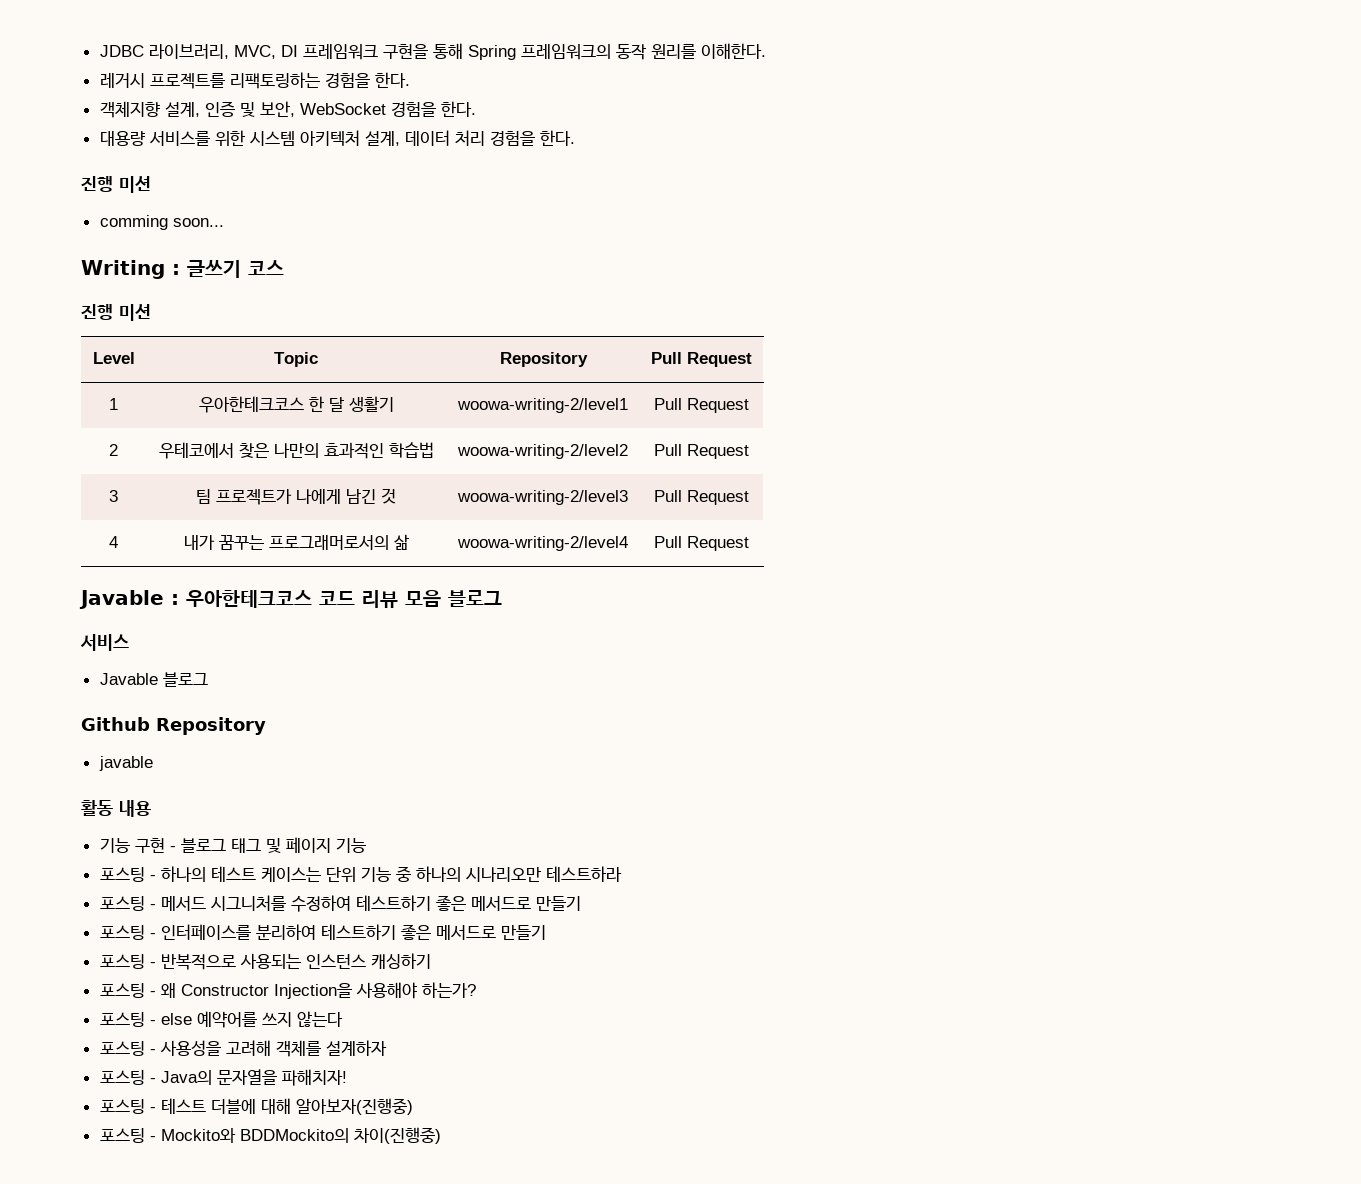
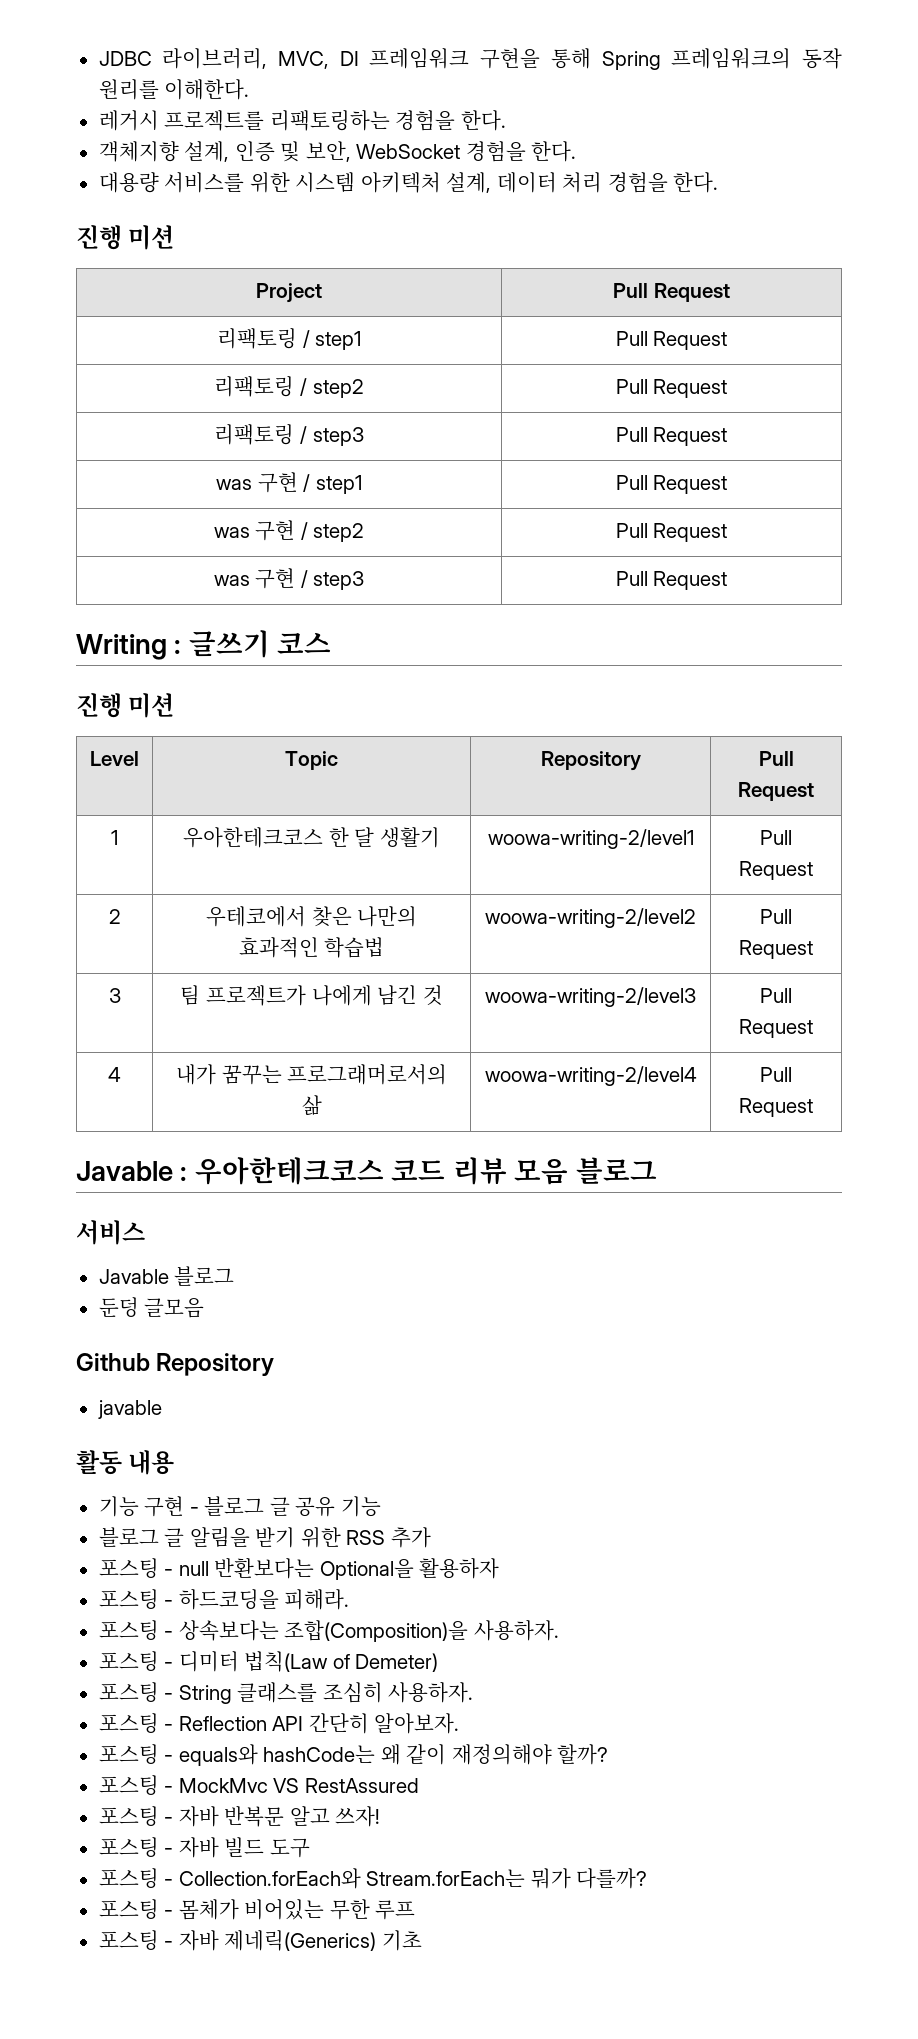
[99,215,224,230] // comming soon... -> [256,283,322,303] [613,283,730,302] [216,328,362,350] [615,331,728,350] [214,376,364,398] [615,379,728,398] [214,424,364,446] [615,427,728,446] [216,472,362,494] [615,475,728,494] [213,520,365,542] [615,523,728,542] [213,568,365,590] [615,571,728,590] // Project | Pull Request // 리팩토링 / step1 | Pull Request // 리팩토링 / step2 | Pull Request // 리팩토링 / step3 | Pull Request // was 구현 / step1 | Pull Request // was 구현 / step2 | Pull Request // was 구현 / step3 | Pull Request
(208, 679) none -> [98,1297,205,1318] // 둔덩 글모음
[230,837,366,853] [99,866,622,883] [99,895,581,912] [99,924,546,940] [99,953,431,970] [99,982,476,999] [99,1011,343,1028] [99,1040,387,1057] [99,1069,347,1086] [99,1098,413,1115] [99,1127,441,1144] 태그 및 페이지 기능 // 포스팅 - 하나의 테스트 케이스는 단위 기능 중 하나의 시나리오만 테스트하라 // 포스팅 - 메서드 시그니처를 수정하여 테스트하기 좋은 메서드로 만들기 // 포스팅 - 인터페이스를 분리하여 테스트하기 좋은 메서드로 만들기 // 포스팅 - 반복적으로 사용되는 인스턴스 캐싱하기 // 포스팅 - 왜 Constructor Injection을 사용해야 하는가? // 포스팅 - else 예약어를 쓰지 않는다 // 포스팅 - 사용성을 고려해 객체를 설계하자 // 포스팅 - Java의 문자열을 파해치자! // 포스팅 - 테스트 더블에 대해 알아보자(진행중) // 포스팅 - Mockito와 BDDMockito의 차이(진행중) -> [269,1496,381,1517] [98,1527,431,1548] [98,1558,500,1580] [98,1589,350,1610] [98,1620,559,1642] [98,1651,439,1672] [98,1682,474,1704] [98,1713,460,1734] [98,1744,609,1766] [98,1775,419,1795] [98,1806,381,1827] [98,1837,310,1858] [98,1868,648,1889] [98,1899,416,1920] [98,1930,422,1951] 글 공유 기능 // 블로그 글 알림을 받기 위한 RSS 추가 // 포스팅 - null 반환보다는 Optional을 활용하자 // 포스팅 - 하드코딩을 피해라. // 포스팅 - 상속보다는 조합(Composition)을 사용하자. // 포스팅 - 디미터 법칙(Law of Demeter) // 포스팅 - String 클래스를 조심히 사용하자. // 포스팅 - Reflection API 간단히 알아보자. // 포스팅 - equals와 hashCode는 왜 같이 재정의해야 할까? // 포스팅 - MockMvc VS RestAssured // 포스팅 - 자바 반복문 알고 쓰자! // 포스팅 - 자바 빌드 도구 // 포스팅 - Collection.forEach와 Stream.forEach는 뭐가 다를까? // 포스팅 - 몸체가 비어있는 무한 루프 // 포스팅 - 자바 제네릭(Generics) 기초

